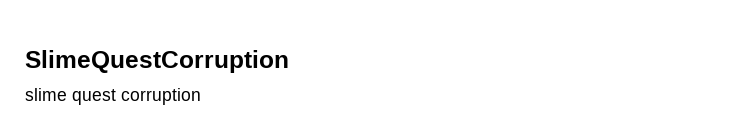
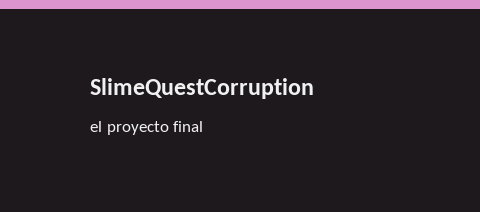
[25,88,201,105] slime quest corruption -> [90,121,204,135] el proyecto final

